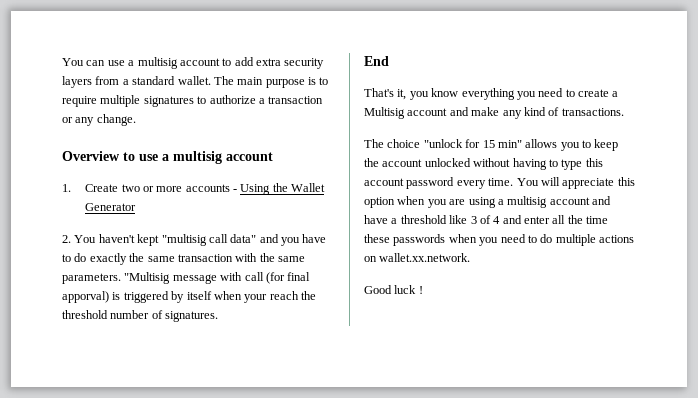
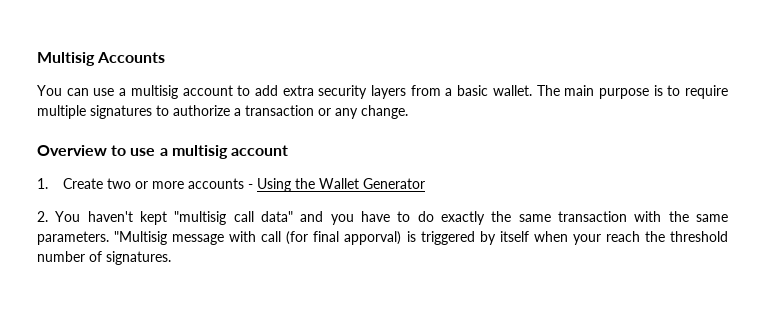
(62, 62) none -> [37,52,166,66] Multisig Accounts //
[132,76,176,85] standard -> [457,85,489,96] basic
[364,56,389,66] [364,88,619,100] [364,107,624,119] [364,139,619,151] [364,158,603,170] [364,177,635,189] [364,196,611,208] [364,215,609,224] [364,234,634,246] [364,253,471,262] [364,285,423,294] // End // That's it, you know everything you need to create a Multisig account and make any kind of transactions. // The choice "unlock for 15 min" allows you to keep the account unlocked without having to type this account password every time. You will appreciate this option when you are using a multisig account and have a threshold like 3 of 4 and enter all the time these passwords when you need to do multiple actions on wallet.xx.network. // Good luck ! -> (171, 258) none

